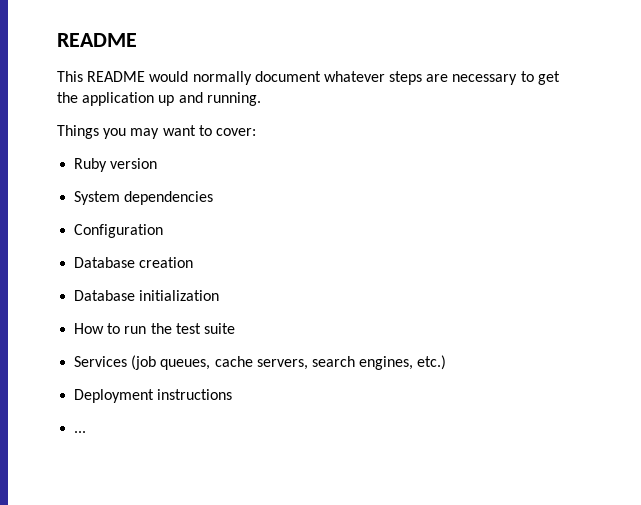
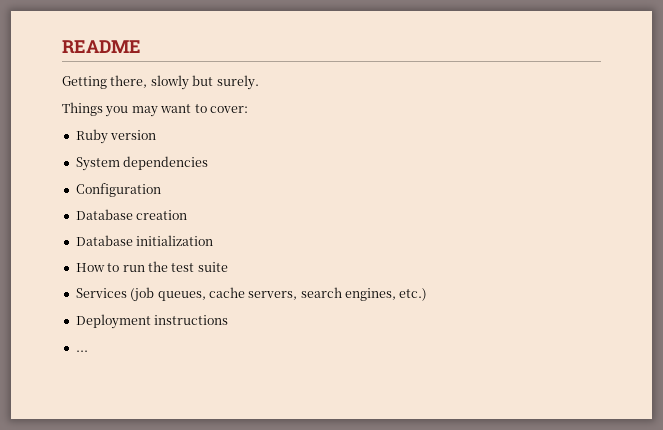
[57,71,560,85] [57,92,261,106] This README would normally document whatever steps are necessary to get the application up and running. -> [62,75,259,90] Getting there, slowly but surely.

